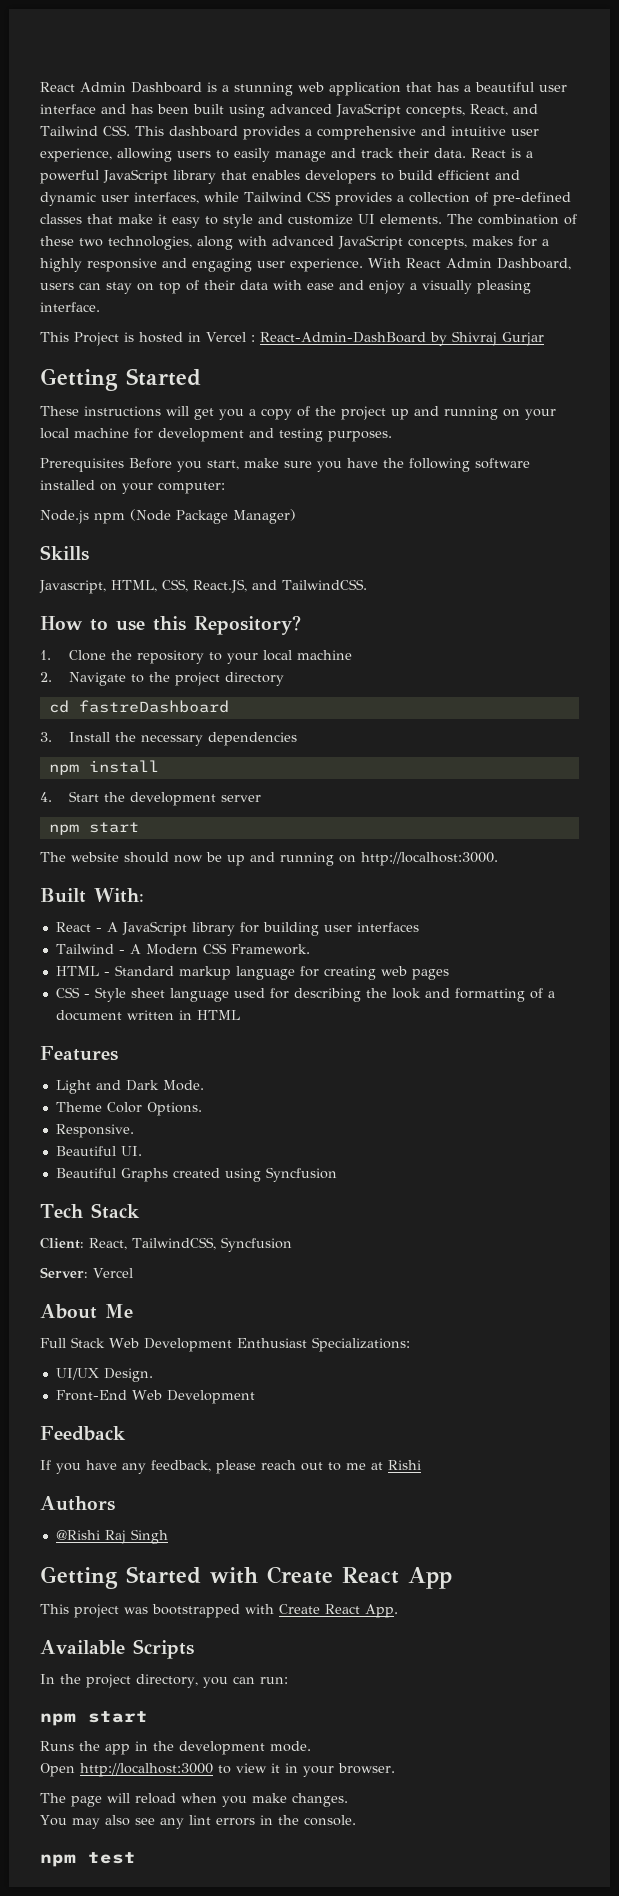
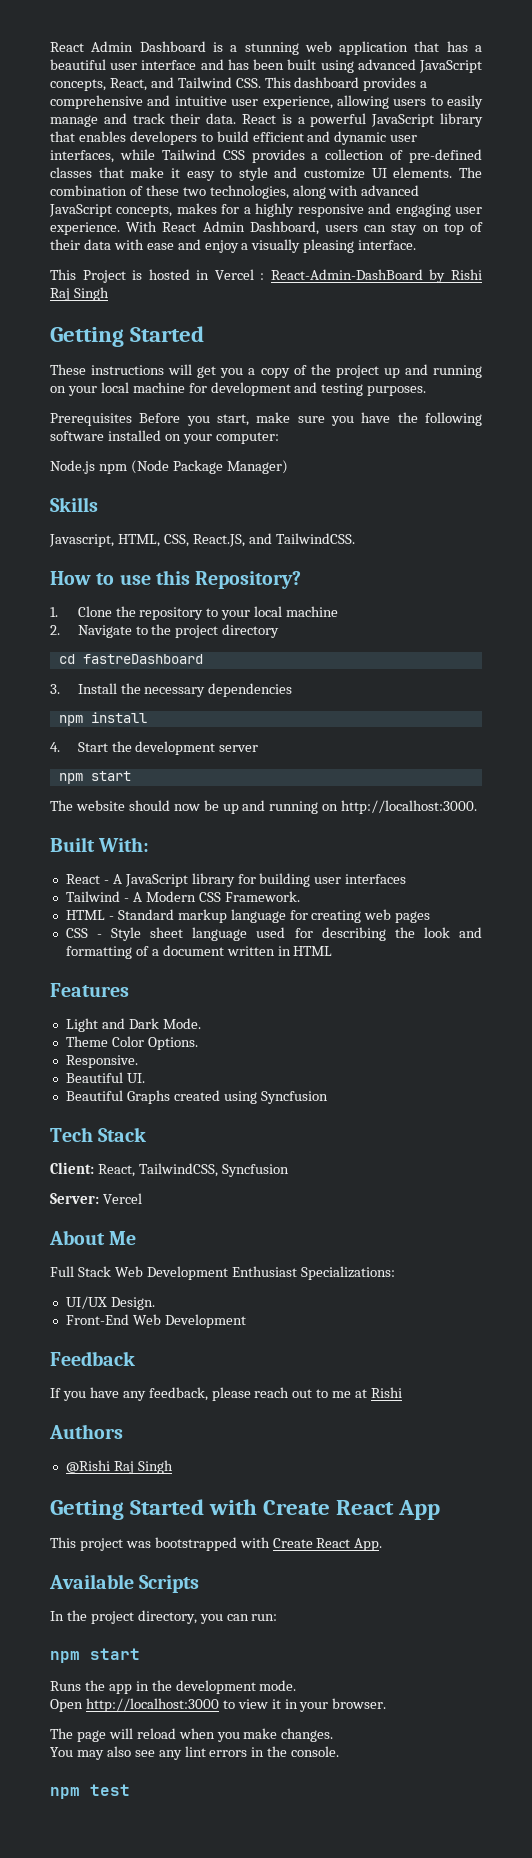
[451,331,544,346] Shivraj Gurjar -> [450,269,482,280] [50,287,109,301] Rishi Raj Singh

